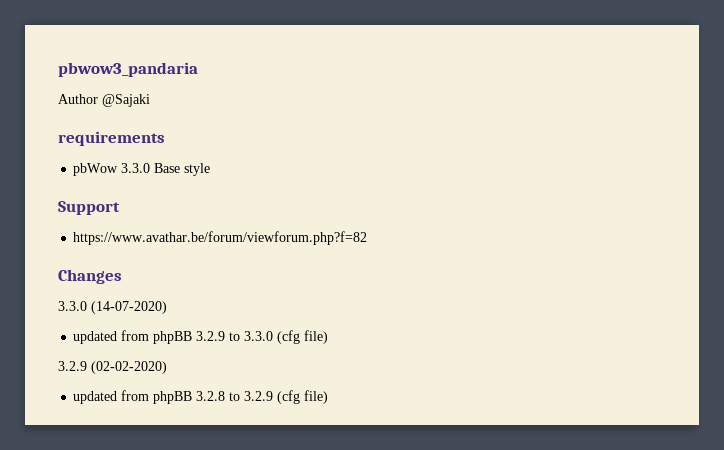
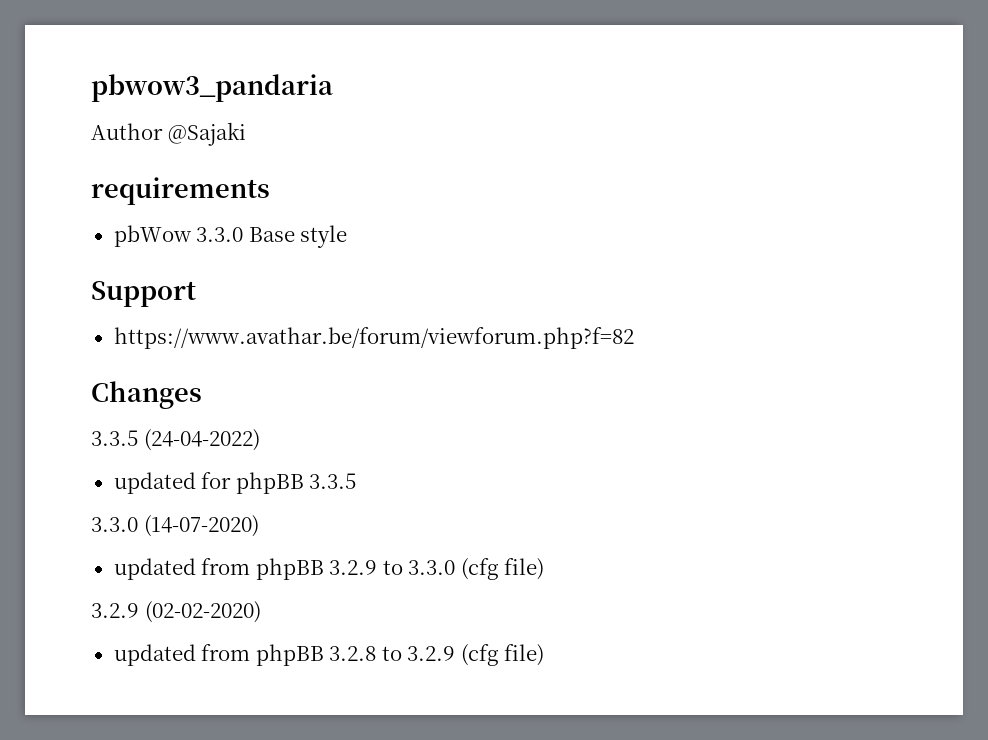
(122, 276) none -> [91,429,260,451] [113,472,357,494] // 3.3.5 (24-04-2022) // updated for phpBB 3.3.5

